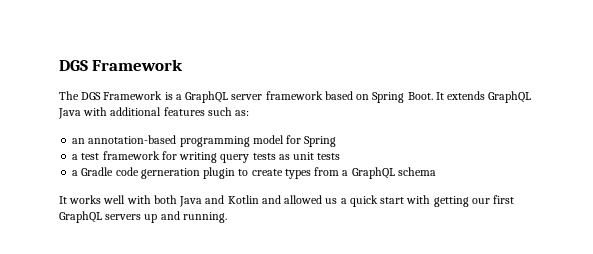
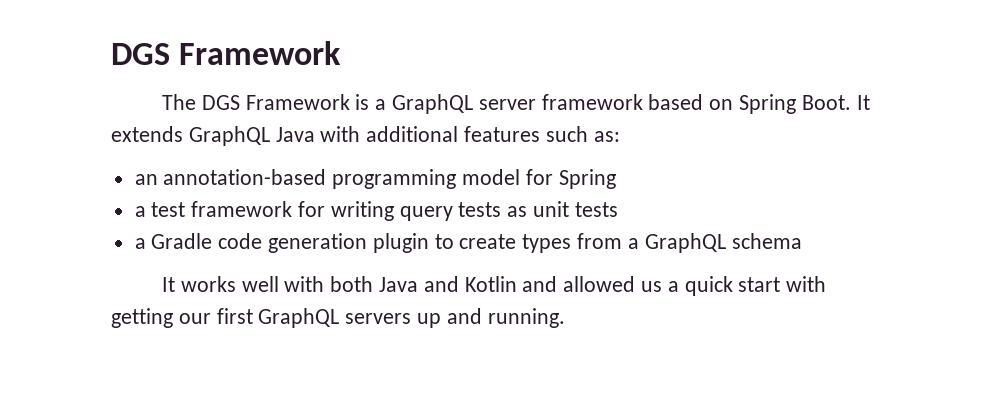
[140,168,200,179] gerneration -> [268,233,368,253] generation

